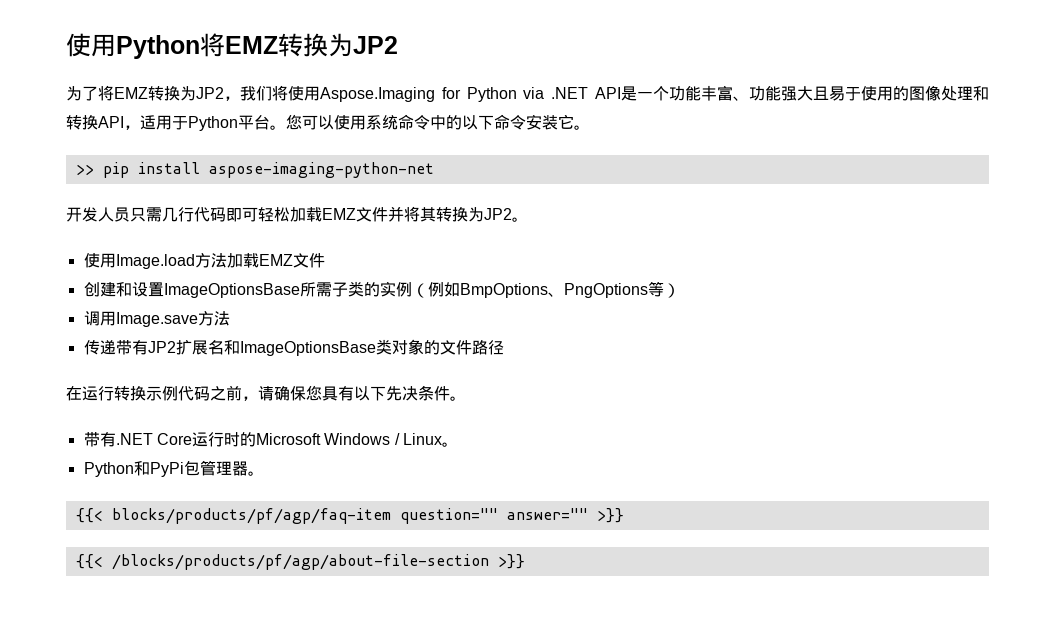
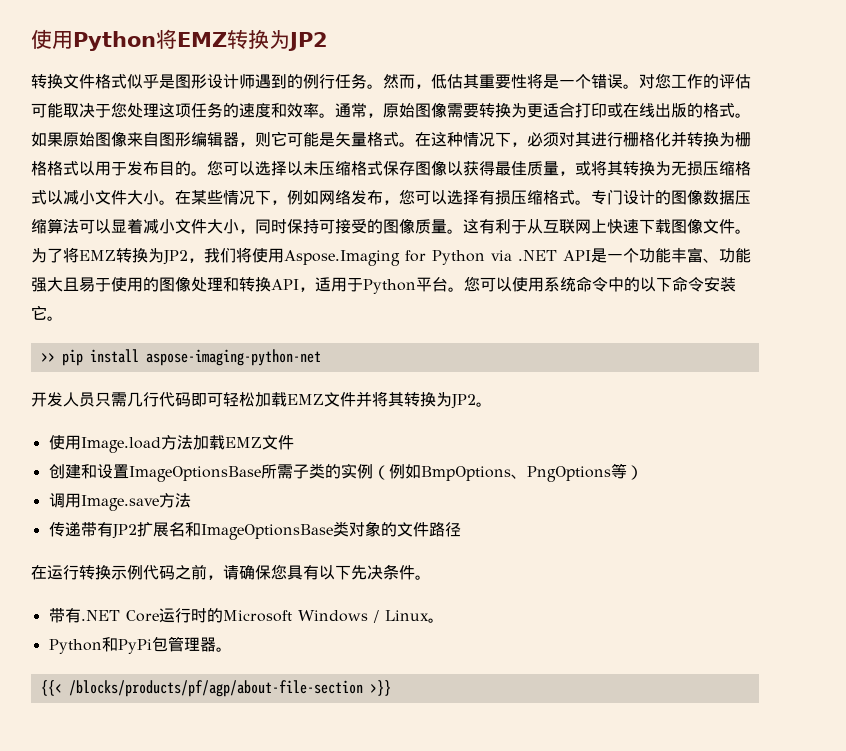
(398, 45) none -> [31,73,751,89] [31,102,751,118] [31,131,751,147] [31,160,751,176] [31,189,751,205] [31,218,751,234] 转换文件格式似乎是图形设计师遇到的例行任务。然而，低估其重要性将是一个错误。对您工作的评估可能取决于您处理这项任务的速度和效率。通常，原始图像需要转换为更适合打印或在线出版的格式。如果原始图像来自图形编辑器，则它可能是矢量格式。在这种情况下，必须对其进行栅格化并转换为栅格格式以用于发布目的。您可以选择以未压缩格式保存图像以获得最佳质量，或将其转换为无损压缩格式以减小文件大小。在某些情况下，例如网络发布，您可以选择有损压缩格式。专门设计的图像数据压缩算法可以显着减小文件大小，同时保持可接受的图像质量。这有利于从互联网上快速下载图像文件。
[75,508,624,524] // {{< blocks/products/pf/agp/faq-item question="" answer="" >}} -> (232, 649) none

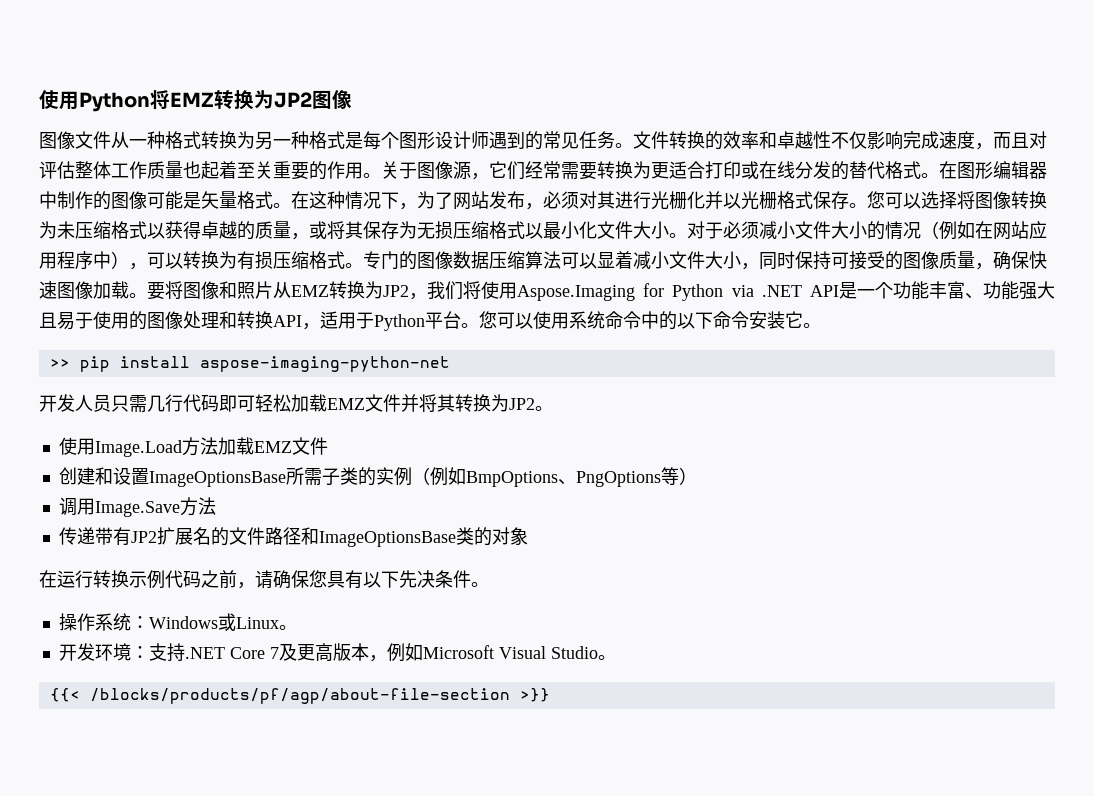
[31,73,751,89] [31,102,447,118] // 转换文件格式似乎是图形设计师遇到的例行任务。然而，低估其重要性将是一个错误。对您工作的评估可能取决于您处理这项任务的速度和效率。通常，原始图像 -> [312,90,352,109] [39,131,1047,150] [39,161,561,180] 图像 // 图像文件从一种格式转换为另一种格式是每个图形设计师遇到的常见任务。文件转换的效率和卓越性不仅影响完成速度，而且对评估整体工作质量也起着至关重要的作用。关于图像源，它们经常
[655,103,751,118] [31,131,287,147] 出版的格式。如果原始图像来自图形编辑器，则它 -> [795,161,1047,180] [39,191,147,210] 分发的替代格式。在图形编辑器中制作的图像
[527,131,751,147] [31,160,527,176] 必须对其进行栅格化并转换为栅格格式以用于发布目的。您可以选择以未压缩格式保存图像以获得最佳 -> [417,191,1047,210] [39,221,255,240] 为了网站发布，必须对其进行光栅化并以光栅格式保存。您可以选择将图像转换为未压缩格式以获得卓越的
[623,161,655,176] 转换 -> [363,221,399,239] 保存
[63,189,479,205] 减小文件大小。在某些情况下，例如网络发布，您可以选择 -> [543,221,1047,240] [39,251,237,270] 最小化文件大小。对于必须减小文件大小的情况（例如在网站应用程序中），可以转换为
[623,190,655,205] 设计 -> (399, 260) none
[447,219,751,234] [31,247,79,263] 。这有利于从互联网上快速下载图像文件。为了将 -> [975,251,1047,270] [39,281,291,300] ，确保快速图像加载。要将图像和照片从
[80,437,161,453] Image.load -> [94,440,182,457] Image.Load
[80,495,159,511] Image.save -> [94,501,180,517] Image.Save
[184,521,381,540] 和ImageOptionsBase类对象 -> (211, 536) none
(461, 529) none -> [300,527,528,547] 和ImageOptionsBase类的对象
[48,608,444,623] [48,636,216,654] 带有.NET Core运行时的Microsoft Windows / Linux。 // Python和PyPi包管理器 -> [58,613,297,631] [58,643,598,662] 操作系统：Windows或Linux。 // 开发环境：支持.NET Core 7及更高版本，例如Microsoft Visual Studio

